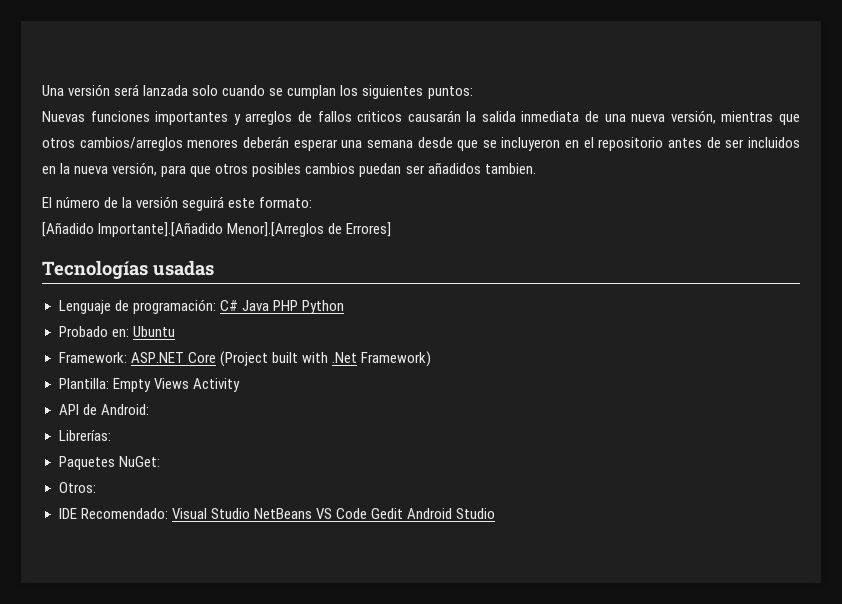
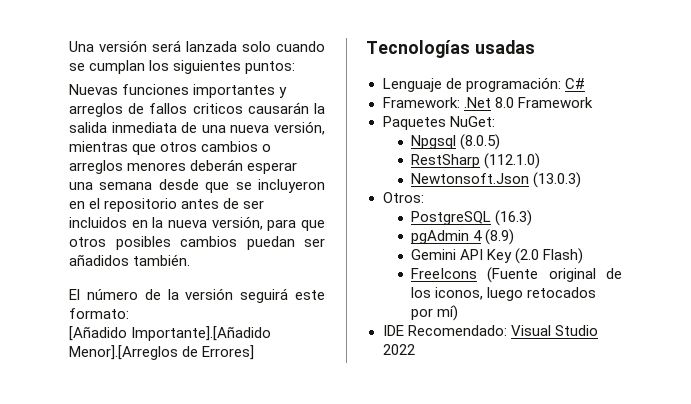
[79,137,183,151] cambios/arreglos -> [201,141,272,152] [69,160,123,174] cambios o arreglos
[484,163,536,174] tambien. -> [133,254,191,266] también.
[241,300,344,314] [58,326,175,337] [58,351,431,367] [58,378,240,392] [58,404,149,415] [58,430,111,441] [58,456,160,470] [58,482,96,493] [58,508,495,519] Java PHP Python // Probado en: Ubuntu // Framework: ASP.NET Core (Project built with .Net Framework) // Plantilla: Empty Views Activity // API de Android: // Librerías: // Paquetes NuGet: // Otros: // IDE Recomendado: Visual Studio NetBeans VS Code Gedit Android Studio -> [382,97,593,108] [382,116,495,130] [411,134,501,150] [411,153,541,169] [411,172,582,188] [382,192,424,203] [411,210,533,226] [411,229,515,245] [411,248,584,264] [411,267,622,283] [411,287,597,301] [411,305,459,321] [382,325,598,336] [382,344,415,355] // Framework: .Net 8.0 Framework // Paquetes NuGet: // Npgsql (8.0.5) // RestSharp (112.1.0) // Newtonsoft.Json (13.0.3) // Otros: // PostgreSQL (16.3) // pgAdmin 4 (8.9) // Gemini API Key (2.0 Flash) // FreeIcons (Fuente original de los iconos, luego retocados por mí) // IDE Recomendado: Visual Studio 2022

